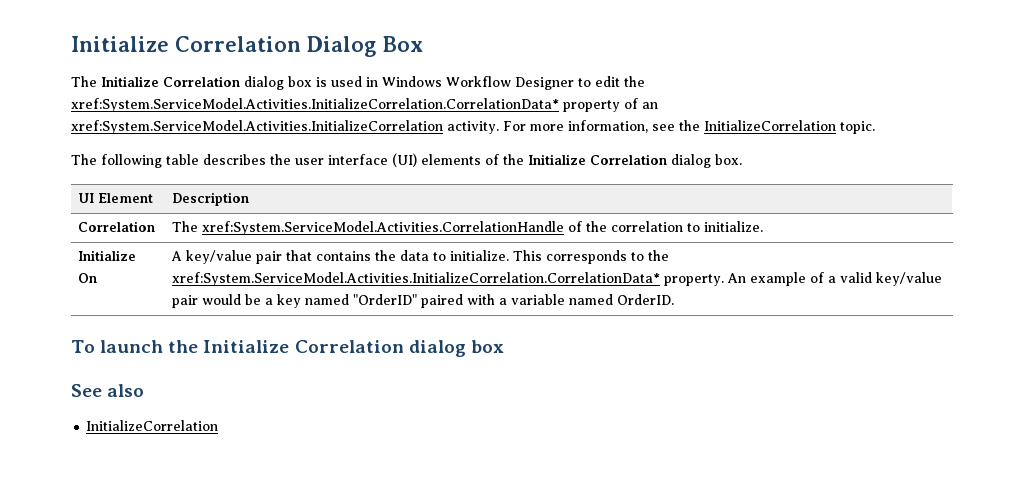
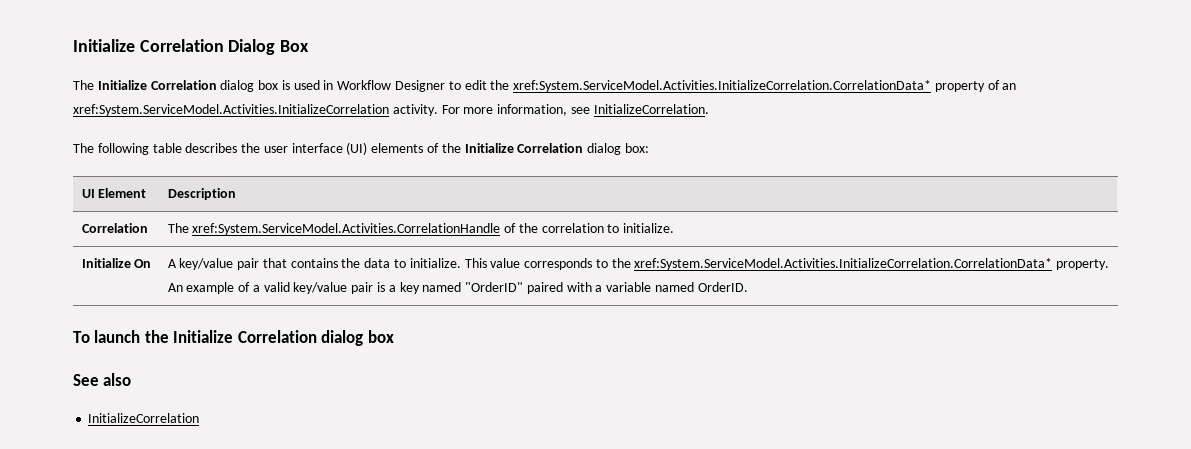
[382,76,442,87] Windows -> (334, 85) none
[679,120,875,134] the InitializeCorrelation topic. -> [593,104,709,114] InitializeCorrelation.
[715,154,742,165] box. -> [624,143,649,153] box:
(543, 255) none -> [490,258,521,268] value
[202,294,262,305] would be -> [377,282,386,292] is

